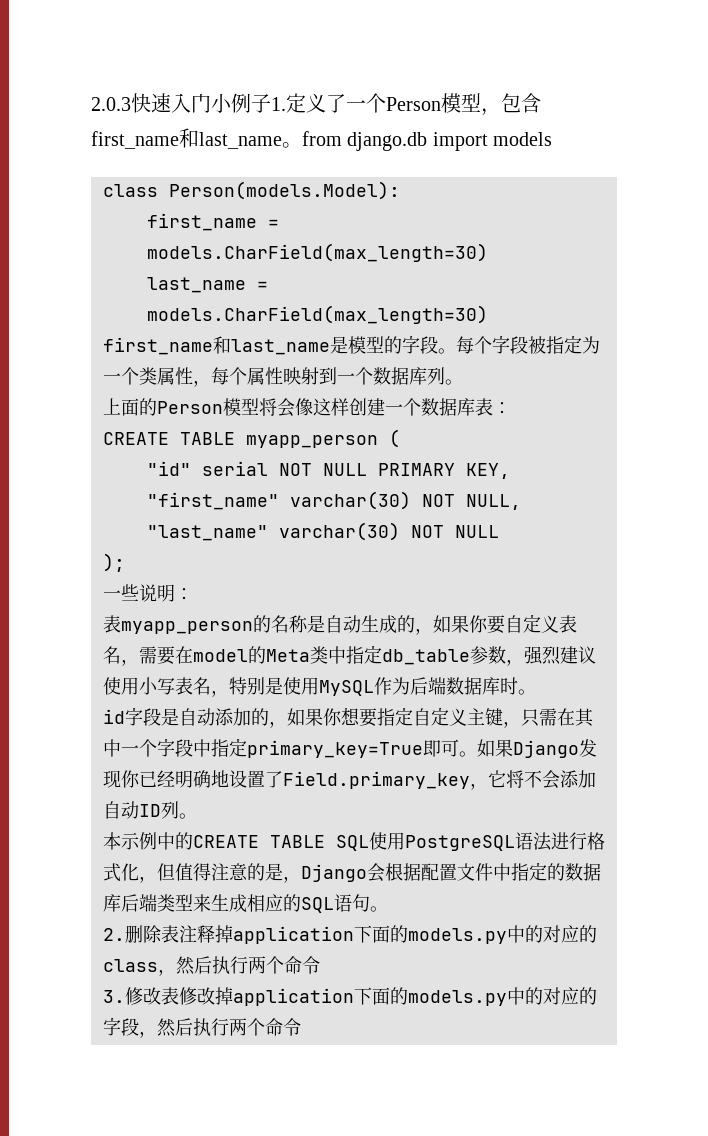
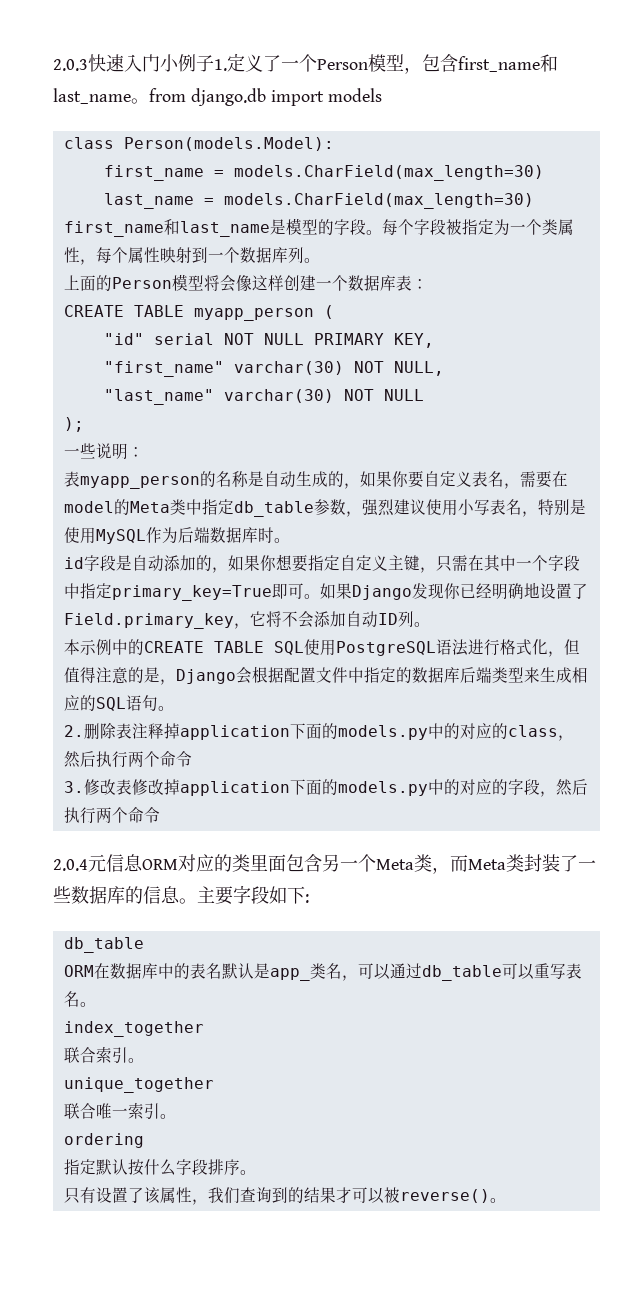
(301, 1027) none -> [53,854,596,874] [53,885,309,905] [63,937,144,953] [63,963,582,981] [63,991,96,1007] [63,1021,204,1037] [63,1046,144,1064] [63,1077,214,1093] [63,1102,176,1120] [63,1133,144,1148] [63,1159,256,1176] [63,1187,506,1205] // 2.0.4元信息ORM对应的类里面包含另一个Meta类，而Meta类封装了一些数据库的信息。主要字段如下: // db_table // ORM在数据库中的表名默认是app_类名，可以通过db_table可以重写表名。 // index_together // 联合索引。 // unique_together // 联合唯一索引。 // ordering // 指定默认按什么字段排序。 // 只有设置了该属性，我们查询到的结果才可以被reverse()。

